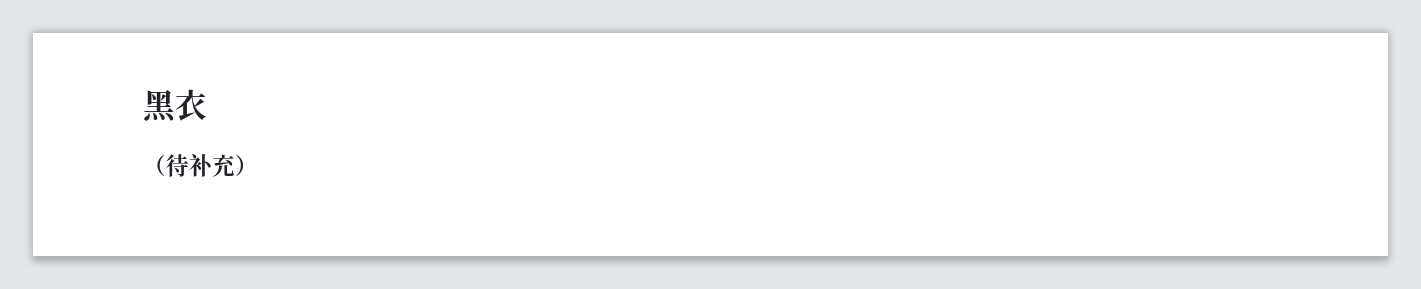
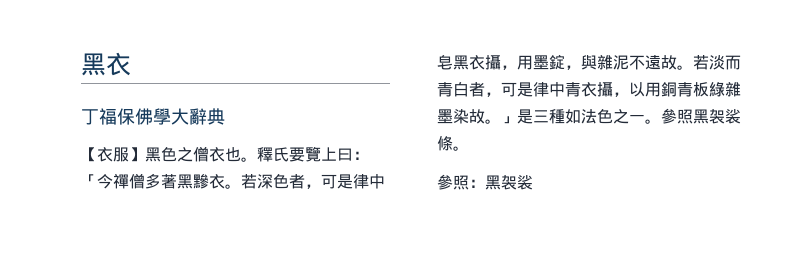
[143,154,258,177] （待补充） -> [81,108,225,125] [81,146,369,162] [81,173,385,189] [437,54,741,70] [437,81,741,97] [437,108,741,124] [437,136,469,151] [437,174,533,190] 丁福保佛學大辭典 // 【衣服】黑色之僧衣也。釋氏要覽上曰：「今禪僧多著黑黲衣。若深色者，可是律中皂黑衣攝，用墨錠，與雜泥不遠故。若淡而青白者，可是律中青衣攝，以用銅青板綠雜墨染故。」是三種如法色之一。參照黑袈裟條。 // 參照：黑袈裟

